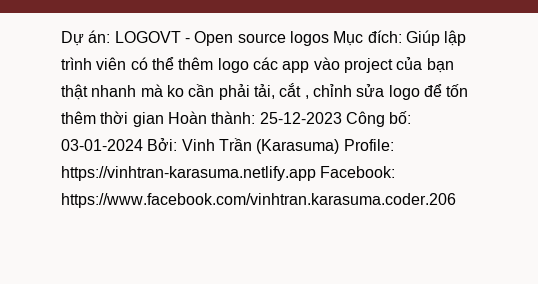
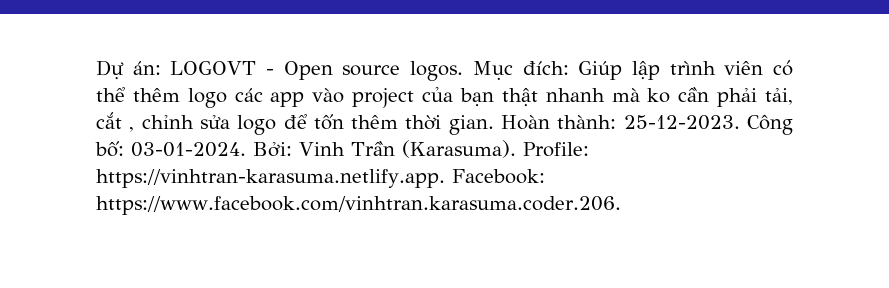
[289,31,329,46] logos -> [410,61,464,81] logos.
[132,112,164,127] gian -> [448,115,494,135] gian.
[259,112,342,124] 25-12-2023 -> [623,115,740,130] 25-12-2023.
[61,139,143,151] 03-01-2024 -> [131,142,246,157] 03-01-2024.
[256,139,394,154] [61,166,396,181] [61,193,456,208] (Karasuma) Profile: https://vinhtran-karasuma.netlify.app Facebook: https://www.facebook.com/vinhtran.karasuma.coder.206 -> [401,140,589,158] [96,169,545,188] [96,196,621,215] (Karasuma). Profile: https://vinhtran-karasuma.netlify.app. Facebook: https://www.facebook.com/vinhtran.karasuma.coder.206.

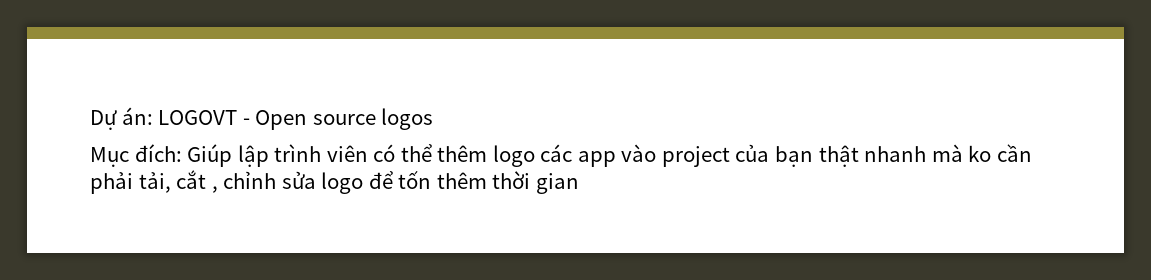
[410,61,464,81] logos. -> [381,108,434,130] logos //
[448,114,793,135] [95,140,589,158] [96,169,545,188] [96,196,621,215] gian. Hoàn thành: 25-12-2023. Công bố: 03-01-2024. Bởi: Vinh Trần (Karasuma). Profile: https://vinhtran-karasuma.netlify.app. Facebook: https://www.facebook.com/vinhtran.karasuma.coder.206. -> [535,173,579,194] gian

